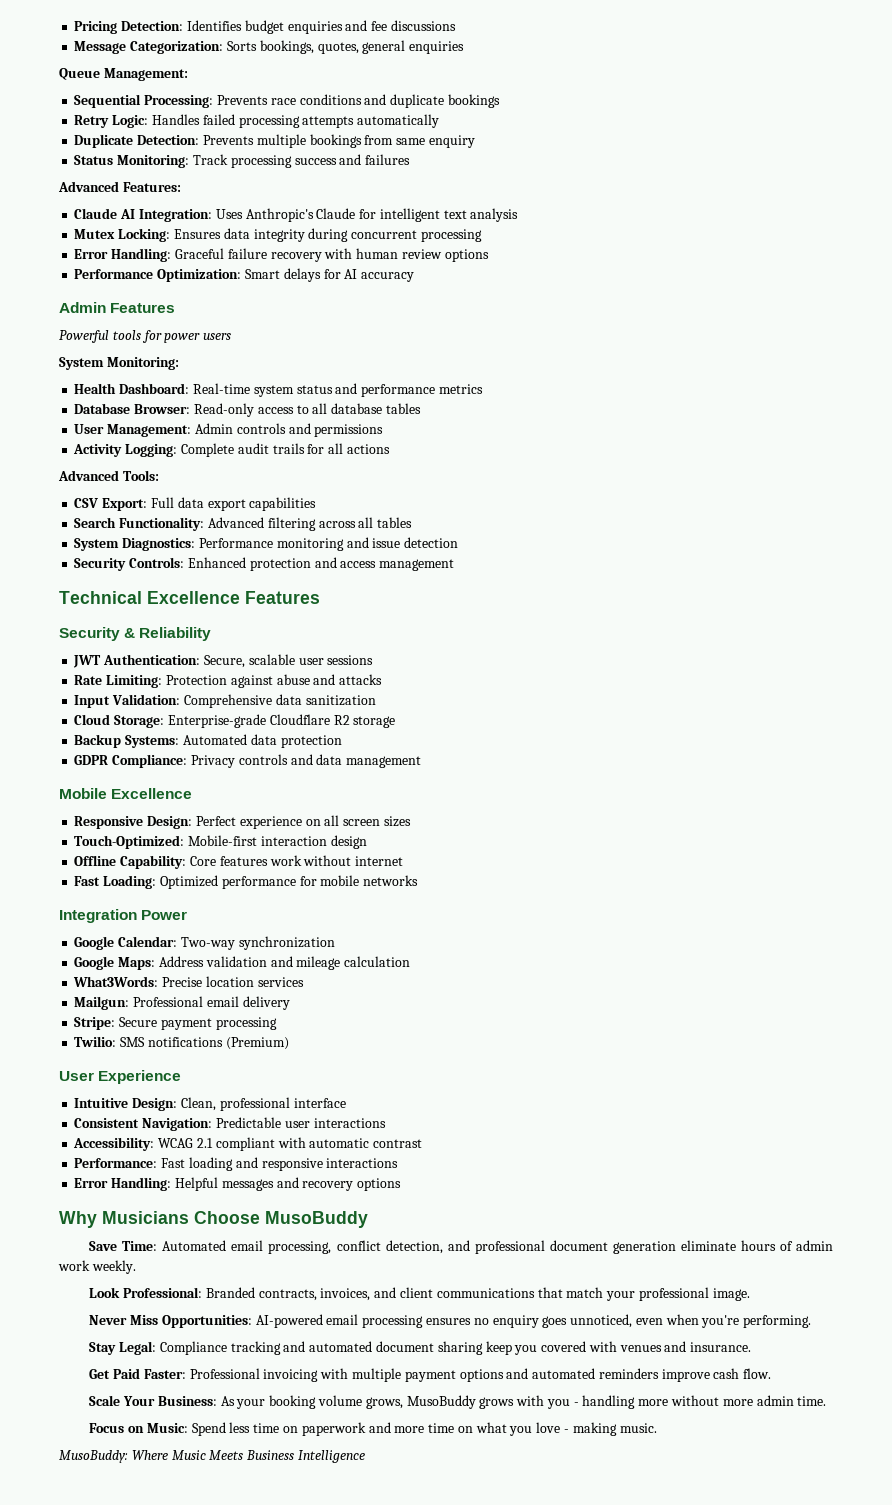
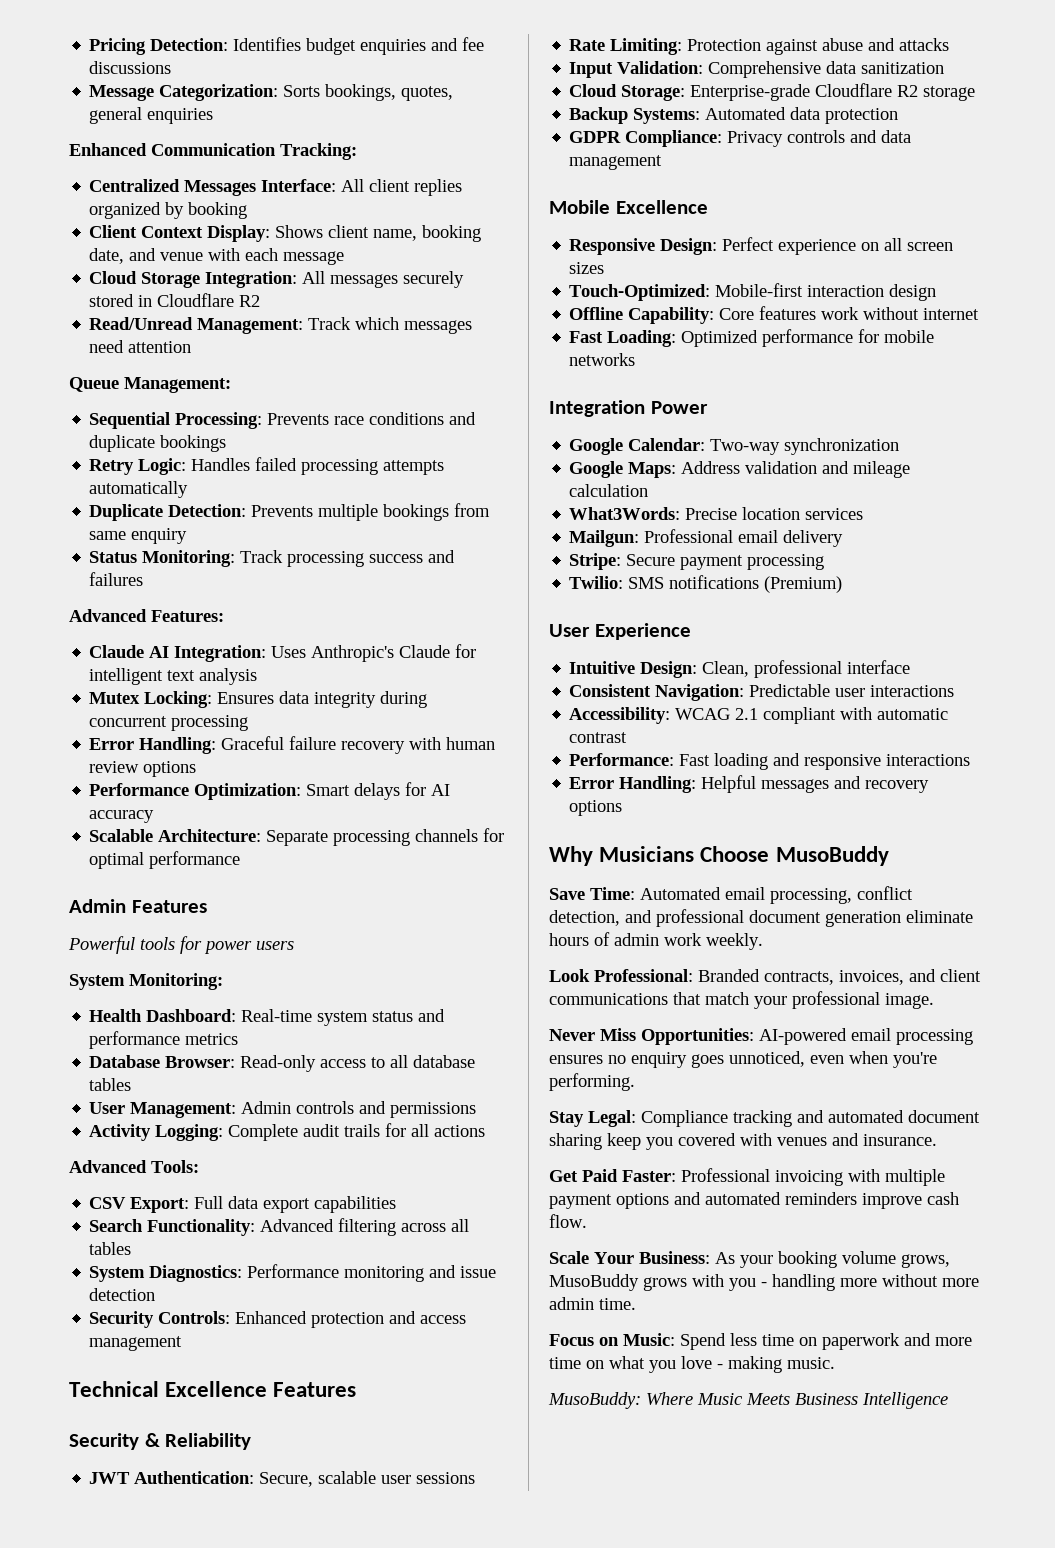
(465, 47) none -> [69,143,357,160] [89,179,463,196] [89,202,248,219] [89,225,482,242] [89,248,345,265] [89,271,465,288] [89,293,261,307] [89,317,473,334] [89,340,192,353] // Enhanced Communication Tracking: // Centralized Messages Interface: All client replies organized by booking // Client Context Display: Shows client name, booking date, and venue with each message // Cloud Storage Integration: All messages securely stored in Cloudflare R2 // Read/Unread Management: Track which messages need attention
(415, 277) none -> [89,828,505,846] [89,851,241,869] // Scalable Architecture: Separate processing channels for optimal performance

